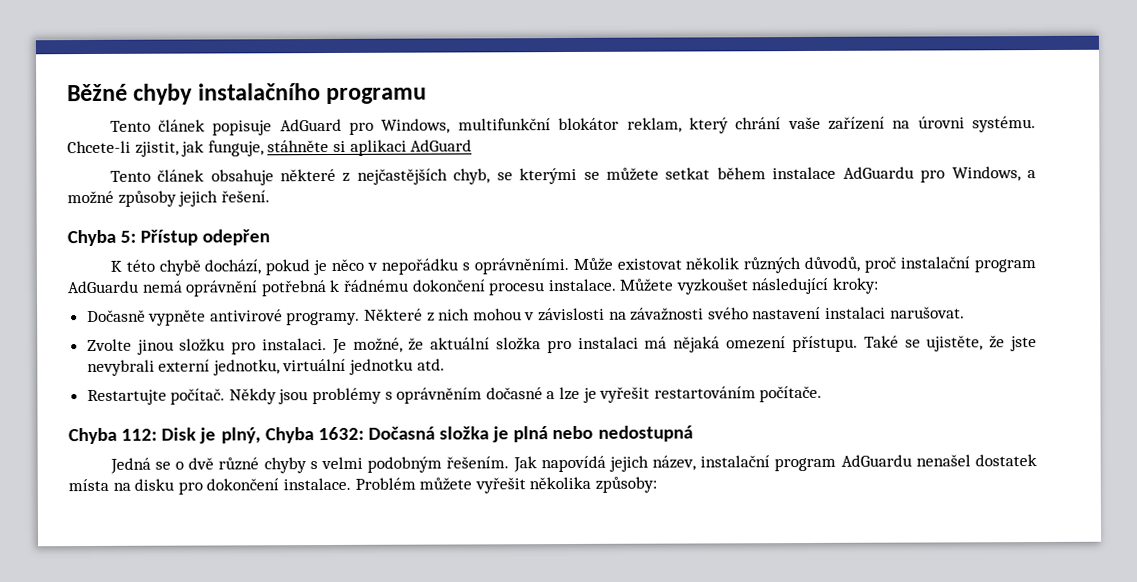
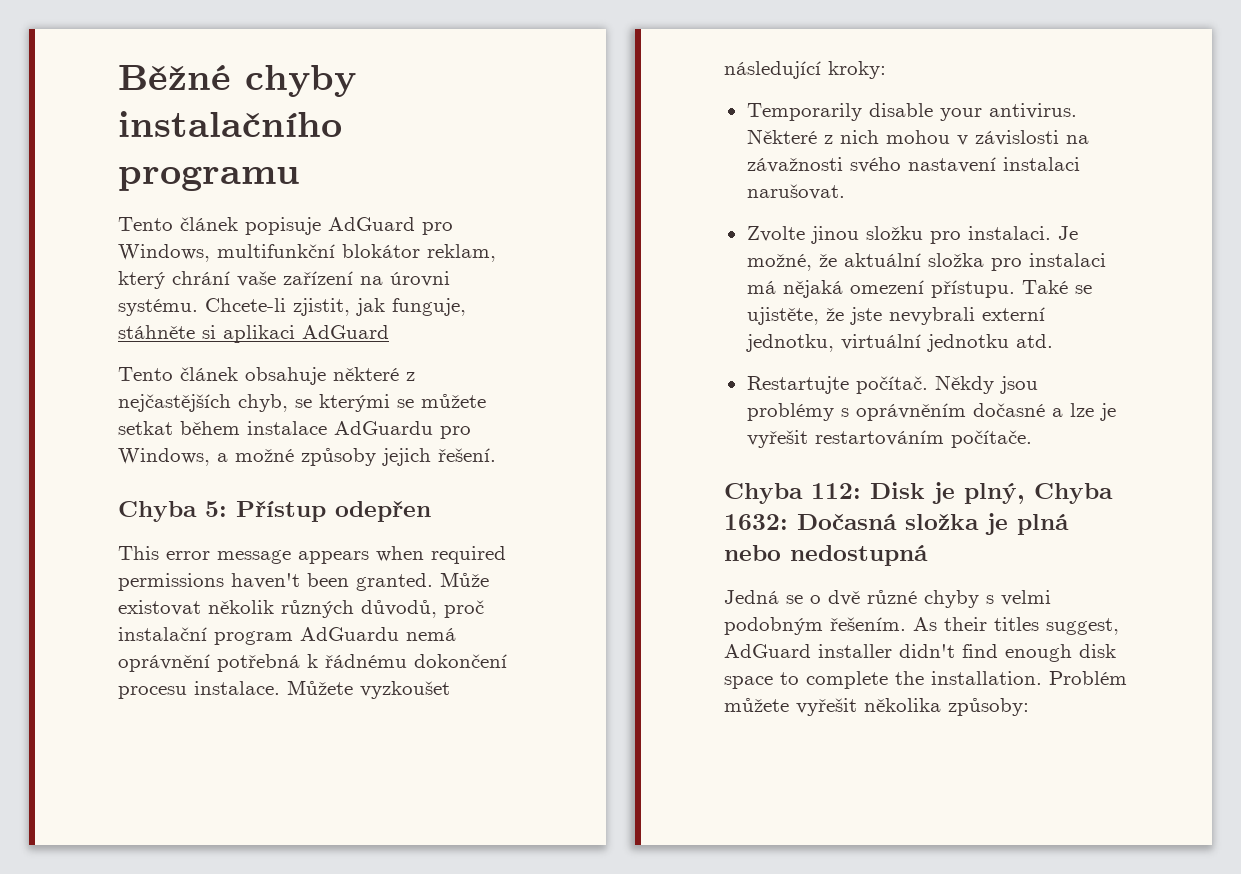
[109,257,569,276] K této chybě dochází, pokud je něco v nepořádku s oprávněními. -> [118,546,506,564] [118,573,433,591] This error message appears when required permissions haven't been granted.
[86,309,361,326] Dočasně vypněte antivirové programy. -> [746,103,1077,121] Temporarily disable your antivirus.
[512,454,1038,473] [68,477,351,495] Jak napovídá jejich název, instalační program AdGuardu nenašel dostatek místa na disku pro dokončení instalace. -> [913,617,1119,635] [724,644,1116,662] [724,671,1042,689] As their titles suggest, AdGuard installer didn't find enough disk space to complete the installation.

